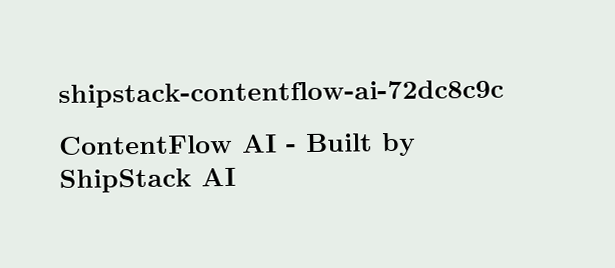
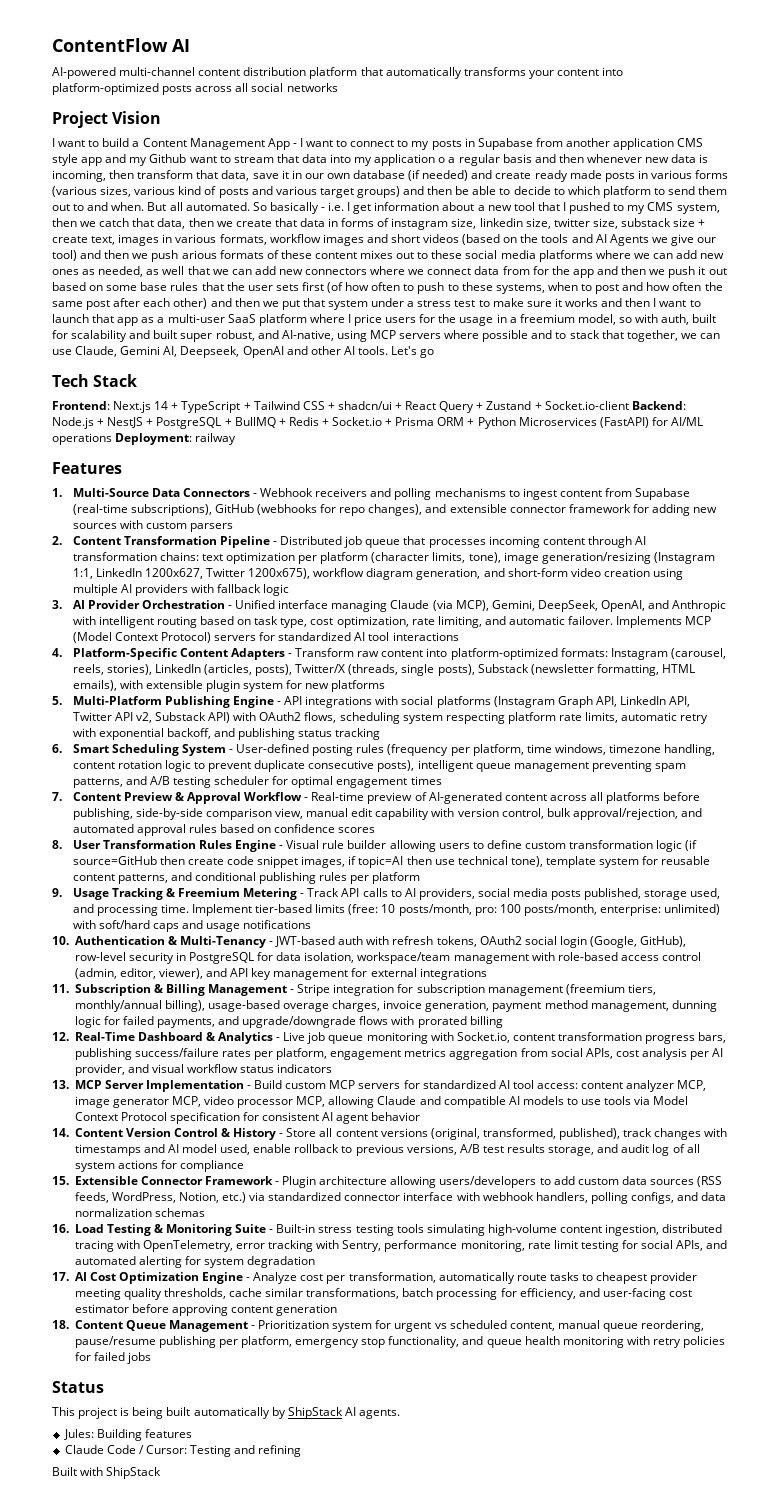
[58,79,504,108] shipstack-contentflow-ai-72dc8c9c // -> (52, 45) none
[286,132,416,157] [59,167,236,193] - Built by ShipStack AI -> [52,67,624,79] [52,83,338,95] [52,111,162,128] [52,138,704,150] [52,154,709,166] [52,170,729,182] [52,186,728,198] [52,202,720,214] [52,218,706,230] [52,234,717,246] [52,250,725,262] [52,266,727,278] [52,282,723,294] [52,298,701,310] [52,314,717,326] [52,330,720,342] [52,346,435,358] [52,374,138,387] [52,401,686,413] [52,417,703,429] [52,433,237,445] [52,462,122,474] [52,488,691,500] [72,504,718,516] [72,520,233,532] [52,536,646,548] [72,552,715,564] [72,568,683,580] [72,584,290,596] [52,600,727,612] [72,616,712,628] [72,632,459,643] [52,648,726,660] [72,664,695,676] [72,680,386,692] [52,696,691,708] [72,712,709,724] [72,728,381,740] [52,744,716,756] [72,760,686,772] [72,776,442,788] [52,792,701,804] [72,808,702,820] [72,824,376,836] [52,840,698,852] [72,856,711,868] [72,872,421,884] [52,888,721,900] [72,904,721,916] [72,920,312,932] [52,936,687,948] [74,952,702,964] [74,968,487,980] [52,984,656,996] [74,1000,717,1012] [74,1016,503,1028] [52,1032,727,1044] [74,1048,724,1060] [74,1064,333,1076] [52,1080,707,1092] [74,1096,689,1108] [74,1112,421,1124] [52,1128,728,1140] [74,1144,700,1156] [74,1160,245,1172] [52,1176,723,1188] [74,1192,727,1204] [74,1208,205,1217] [52,1224,723,1236] [74,1240,728,1252] [74,1256,316,1268] [52,1272,698,1284] [74,1288,693,1300] [74,1304,338,1316] [52,1320,705,1332] [74,1336,726,1348] [74,1352,151,1364] [52,1381,104,1393] [52,1407,400,1419] [63,1429,192,1441] [64,1445,302,1457] [52,1467,162,1479] // AI-powered multi-channel content distribution platform that automatically transforms your content into platform-optimized posts across all social networks // Project Vision // I want to build a Content Management App - I want to connect to my posts in Supabase from another application CMS style app and my Github want to stream that data into my application o a regular basis and then whenever new data is incoming, then transform that data, save it in our own database (if needed) and create ready made posts in various forms (various sizes, various kind of posts and various target groups) and then be able to decide to which platform to send them out to and when. But all automated. So basically - i.e. I get information about a new tool that I pushed to my CMS system, then we catch that data, then we create that data in forms of instagram size, linkedin size, twitter size, substack size + create text, images in various formats, workflow images and short videos (based on the tools and AI Agents we give our tool) and then we push arious formats of these content mixes out to these social media platforms where we can add new ones as needed, as well that we can add new connectors where we connect data from for the app and then we push it out based on some base rules that the user sets first (of how often to push to these systems, when to post and how often the same post after each other) and then we put that system under a stress test to make sure it works and then I want to launch that app as a multi-user SaaS platform where I price users for the usage in a freemium model, so with auth, built for scalability and built super robust, and AI-native, using MCP servers where possible and to stack that together, we can use Claude, Gemini AI, Deepseek, OpenAI and other AI tools. Let's go // Tech Stack // Frontend: Next.js 14 + TypeScript + Tailwind CSS + shadcn/ui + React Query + Zustand + Socket.io-client Backend: Node.js + NestJS + PostgreSQL + BullMQ + Redis + Socket.io + Prisma ORM + Python Microservices (FastAPI) for AI/ML operations Deployment: railway // Features // 1. Multi-Source Data Connectors - Webhook receivers and polling mechanisms to ingest content from Supabase (real-time subscriptions), GitHub (webhooks for repo changes), and extensible connector framework for adding new sources with custom parsers // 2. Content Transformation Pipeline - Distributed job queue that processes incoming content through AI transformation chains: text optimization per platform (character limits, tone), image generation/resizing (Instagram 1:1, LinkedIn 1200x627, Twitter 1200x675), workflow diagram generation, and short-form video creation using multiple AI providers with fallback logic // 3. AI Provider Orchestration - Unified interface managing Claude (via MCP), Gemini, DeepSeek, OpenAI, and Anthropic with intelligent routing based on task type, cost optimization, rate limiting, and automatic failover. Implements MCP (Model Context Protocol) servers for standardized AI tool interactions // 4. Platform-Specific Content Adapters - Transform raw content into platform-optimized formats: Instagram (carousel, reels, stories), LinkedIn (articles, posts), Twitter/X (threads, single posts), Substack (newsletter formatting, HTML emails), with extensible plugin system for new platforms // 5. Multi-Platform Publishing Engine - API integrations with social platforms (Instagram Graph API, LinkedIn API, Twitter API v2, Substack API) with OAuth2 flows, scheduling system respecting platform rate limits, automatic retry with exponential backoff, and publishing status tracking // 6. Smart Scheduling System - User-defined posting rules (frequency per platform, time windows, timezone handling, content rotation logic to prevent duplicate consecutive posts), intelligent queue management preventing spam patterns, and A/B testing scheduler for optimal engagement times // 7. Content Preview & Approval Workflow - Real-time preview of AI-generated content across all platforms before publishing, side-by-side comparison view, manual edit capability with version control, bulk approval/rejection, and automated approval rules based on confidence scores // 8. User Transformation Rules Engine - Visual rule builder allowing users to define custom transformation logic (if source=GitHub then create code snippet images, if topic=AI then use technical tone), template system for reusable content patterns, and conditional publishing rules per platform // 9. Usage Tracking & Freemium Metering - Track API calls to AI providers, social media posts published, storage used, and processing time. Implement tier-based limits (free: 10 posts/month, pro: 100 posts/month, enterprise: unlimited) with soft/hard caps and usage notifications // 10. Authentication & Multi-Tenancy - JWT-based auth with refresh tokens, OAuth2 social login (Google, GitHub), row-level security in PostgreSQL for data isolation, workspace/team management with role-based access control (admin, editor, viewer), and API key management for external integrations // 11. Subscription & Billing Management - Stripe integration for subscription management (freemium tiers, monthly/annual billing), usage-based overage charges, invoice generation, payment method management, dunning logic for failed payments, and upgrade/downgrade flows with prorated billing // 12. Real-Time Dashboard & Analytics - Live job queue monitoring with Socket.io, content transformation progress bars, publishing success/failure rates per platform, engagement metrics aggregation from social APIs, cost analysis per AI provider, and visual workflow status indicators // 13. MCP Server Implementation - Build custom MCP servers for standardized AI tool access: content analyzer MCP, image generator MCP, video processor MCP, allowing Claude and compatible AI models to use tools via Model Context Protocol specification for consistent AI agent behavior // 14. Content Version Control & History - Store all content versions (original, transformed, published), track changes with timestamps and AI model used, enable rollback to previous versions, A/B test results storage, and audit log of all system actions for compliance // 15. Extensible Connector Framework - Plugin architecture allowing users/developers to add custom data sources (RSS feeds, WordPress, Notion, etc.) via standardized connector interface with webhook handlers, polling configs, and data normalization schemas // 16. Load Testing & Monitoring Suite - Built-in stress testing tools simulating high-volume content ingestion, distributed tracing with OpenTelemetry, error tracking with Sentry, performance monitoring, rate limit testing for social APIs, and automated alerting for system degradation // 17. AI Cost Optimization Engine - Analyze cost per transformation, automatically route tasks to cheapest provider meeting quality thresholds, cache similar transformations, batch processing for efficiency, and user-facing cost estimator before approving content generation // 18. Content Queue Management - Prioritization system for urgent vs scheduled content, manual queue reordering, pause/resume publishing per platform, emergency stop functionality, and queue health monitoring with retry policies for failed jobs // Status // This project is being built automatically by ShipStack AI agents. // Jules: Building features // Claude Code / Cursor: Testing and refining // Built with ShipStack

